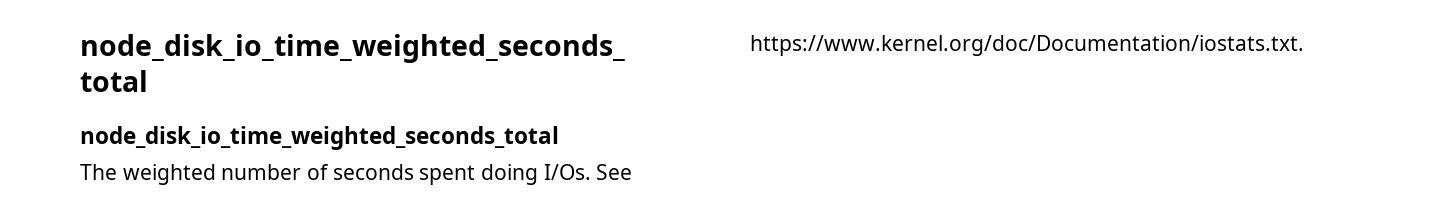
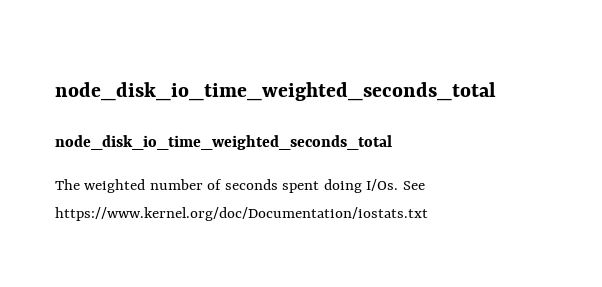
[750,35,1304,56] https://www.kernel.org/doc/Documentation/iostats.txt. -> [55,207,428,221] https://www.kernel.org/doc/Documentation/iostats.txt

